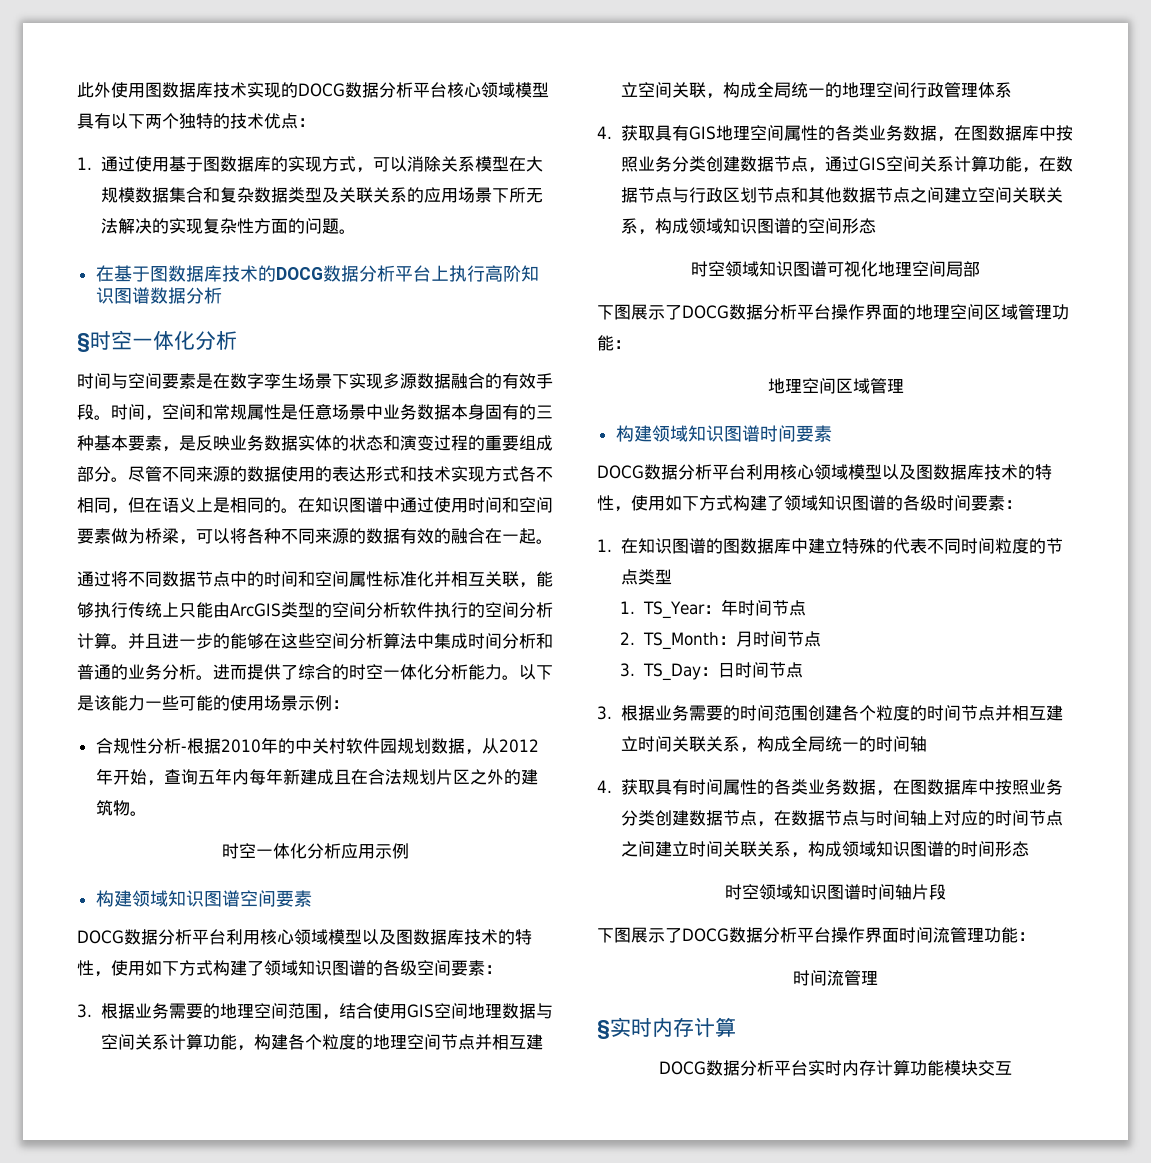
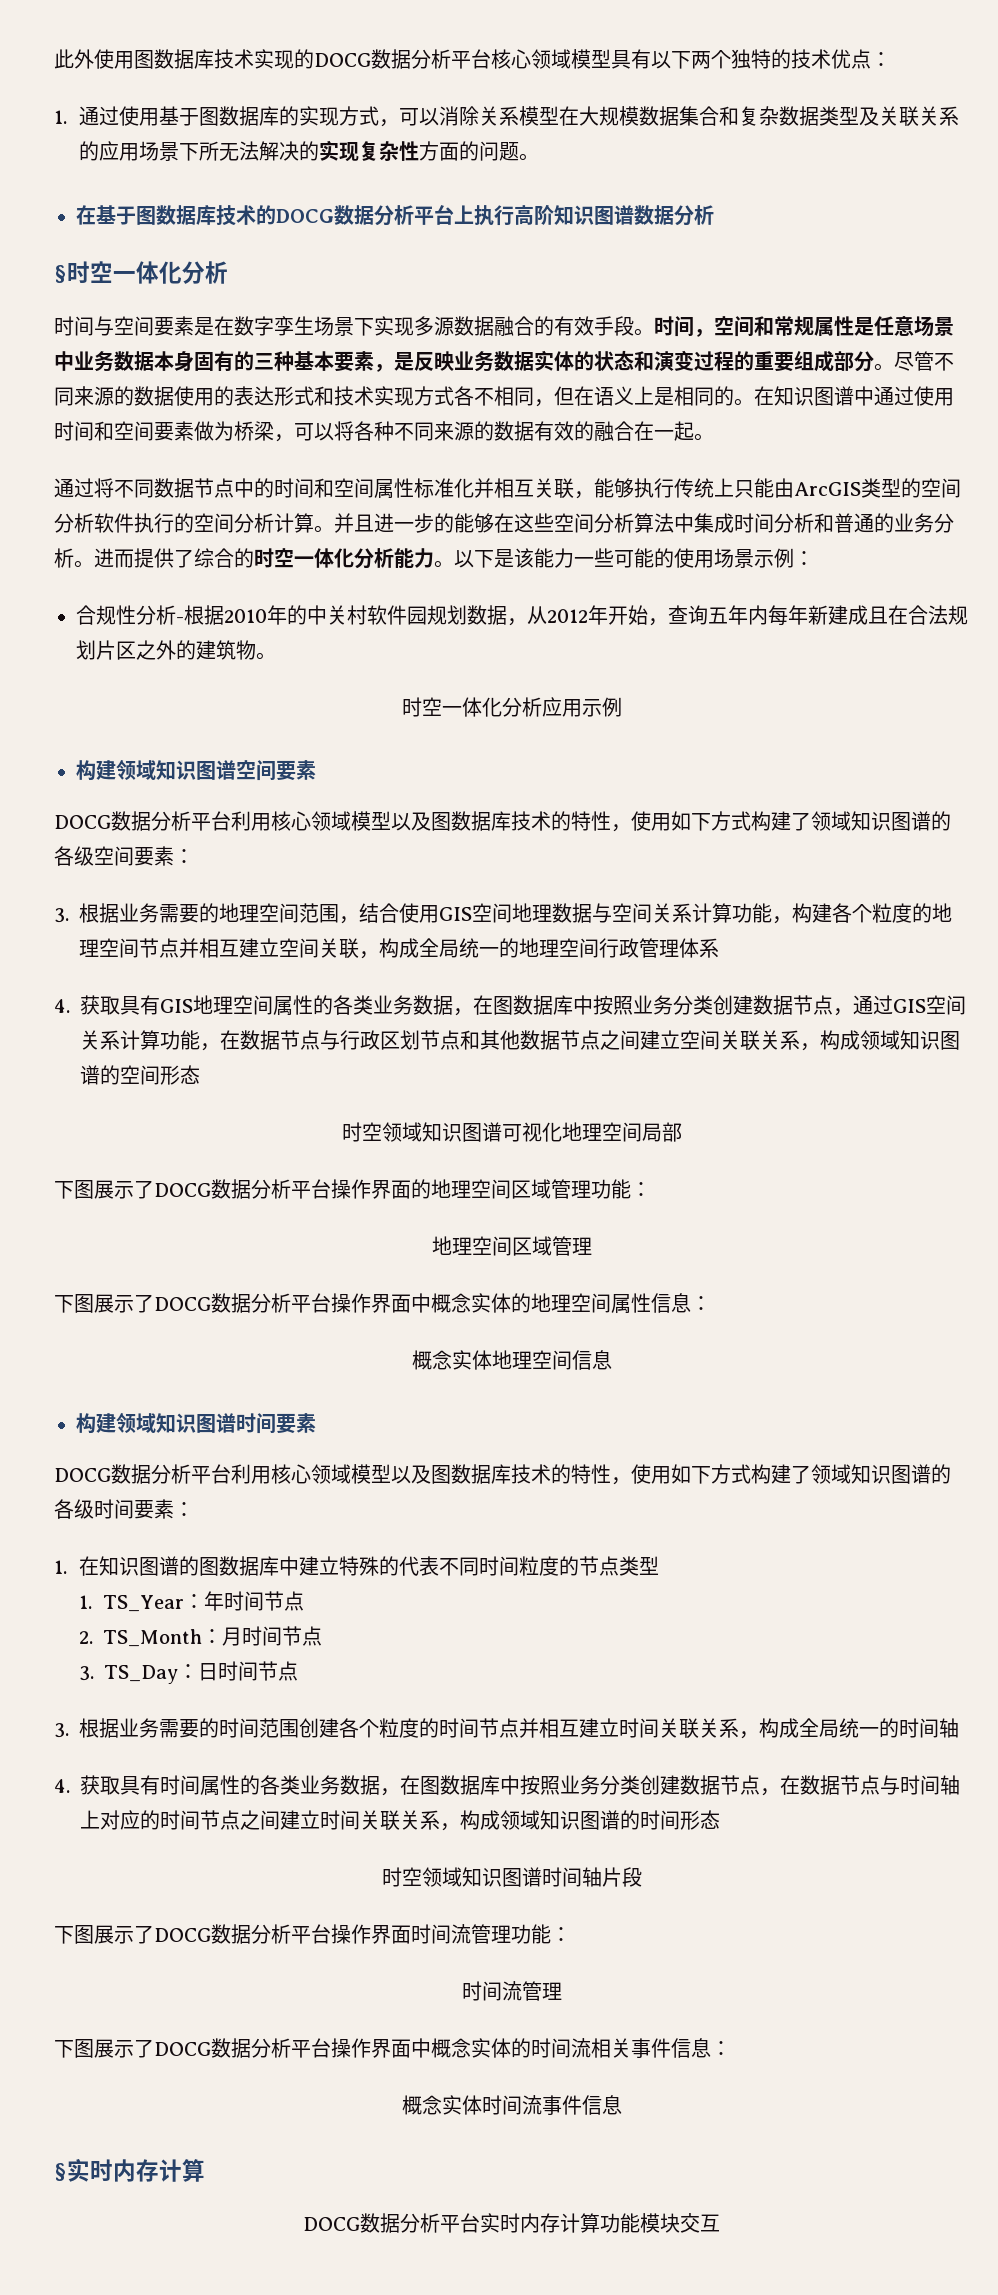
(904, 385) none -> [54,1293,711,1314] [411,1350,612,1370] // 下图展示了DOCG数据分析平台操作界面中概念实体的地理空间属性信息： // 概念实体地理空间信息
(878, 977) none -> [54,2038,731,2058] [401,2095,622,2115] // 下图展示了DOCG数据分析平台操作界面中概念实体的时间流相关事件信息： // 概念实体时间流事件信息

